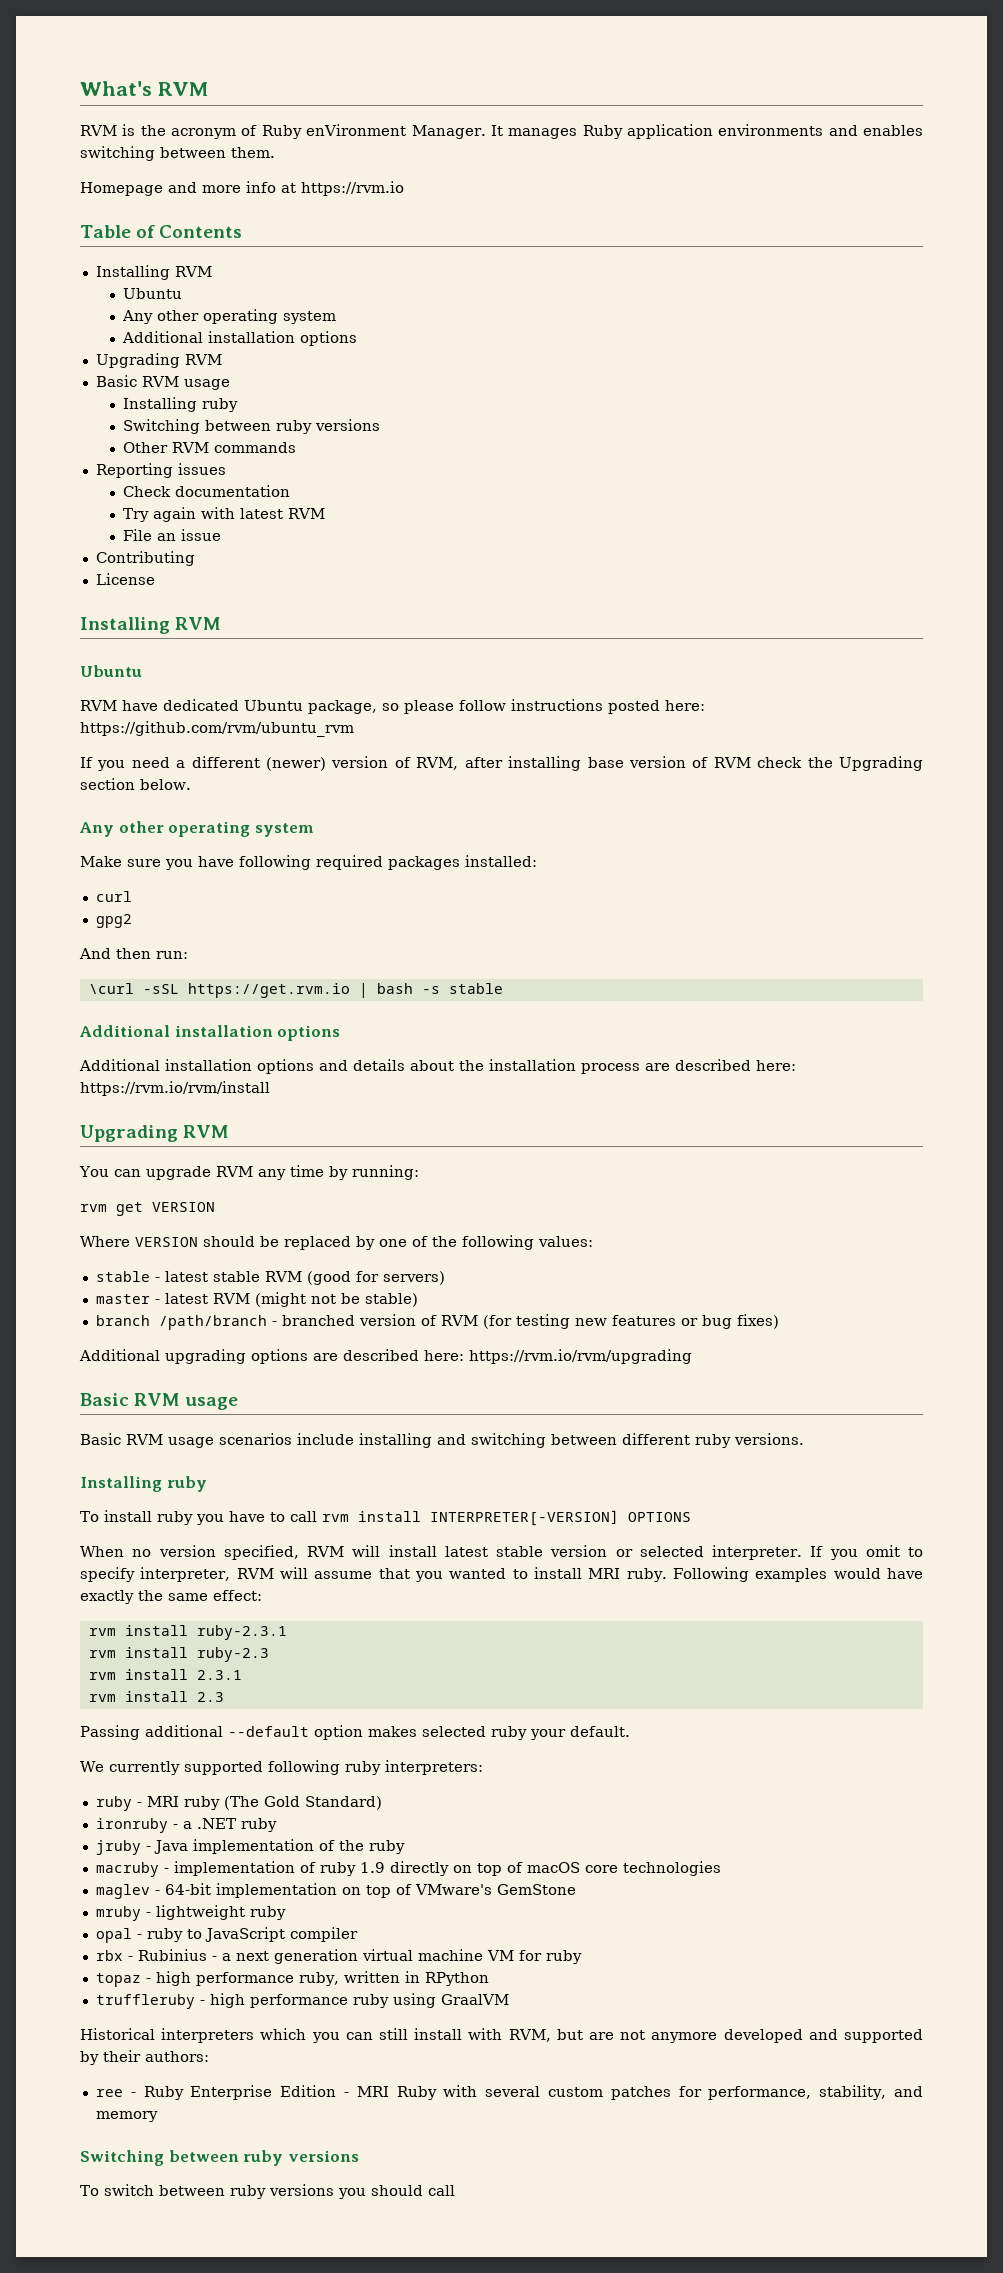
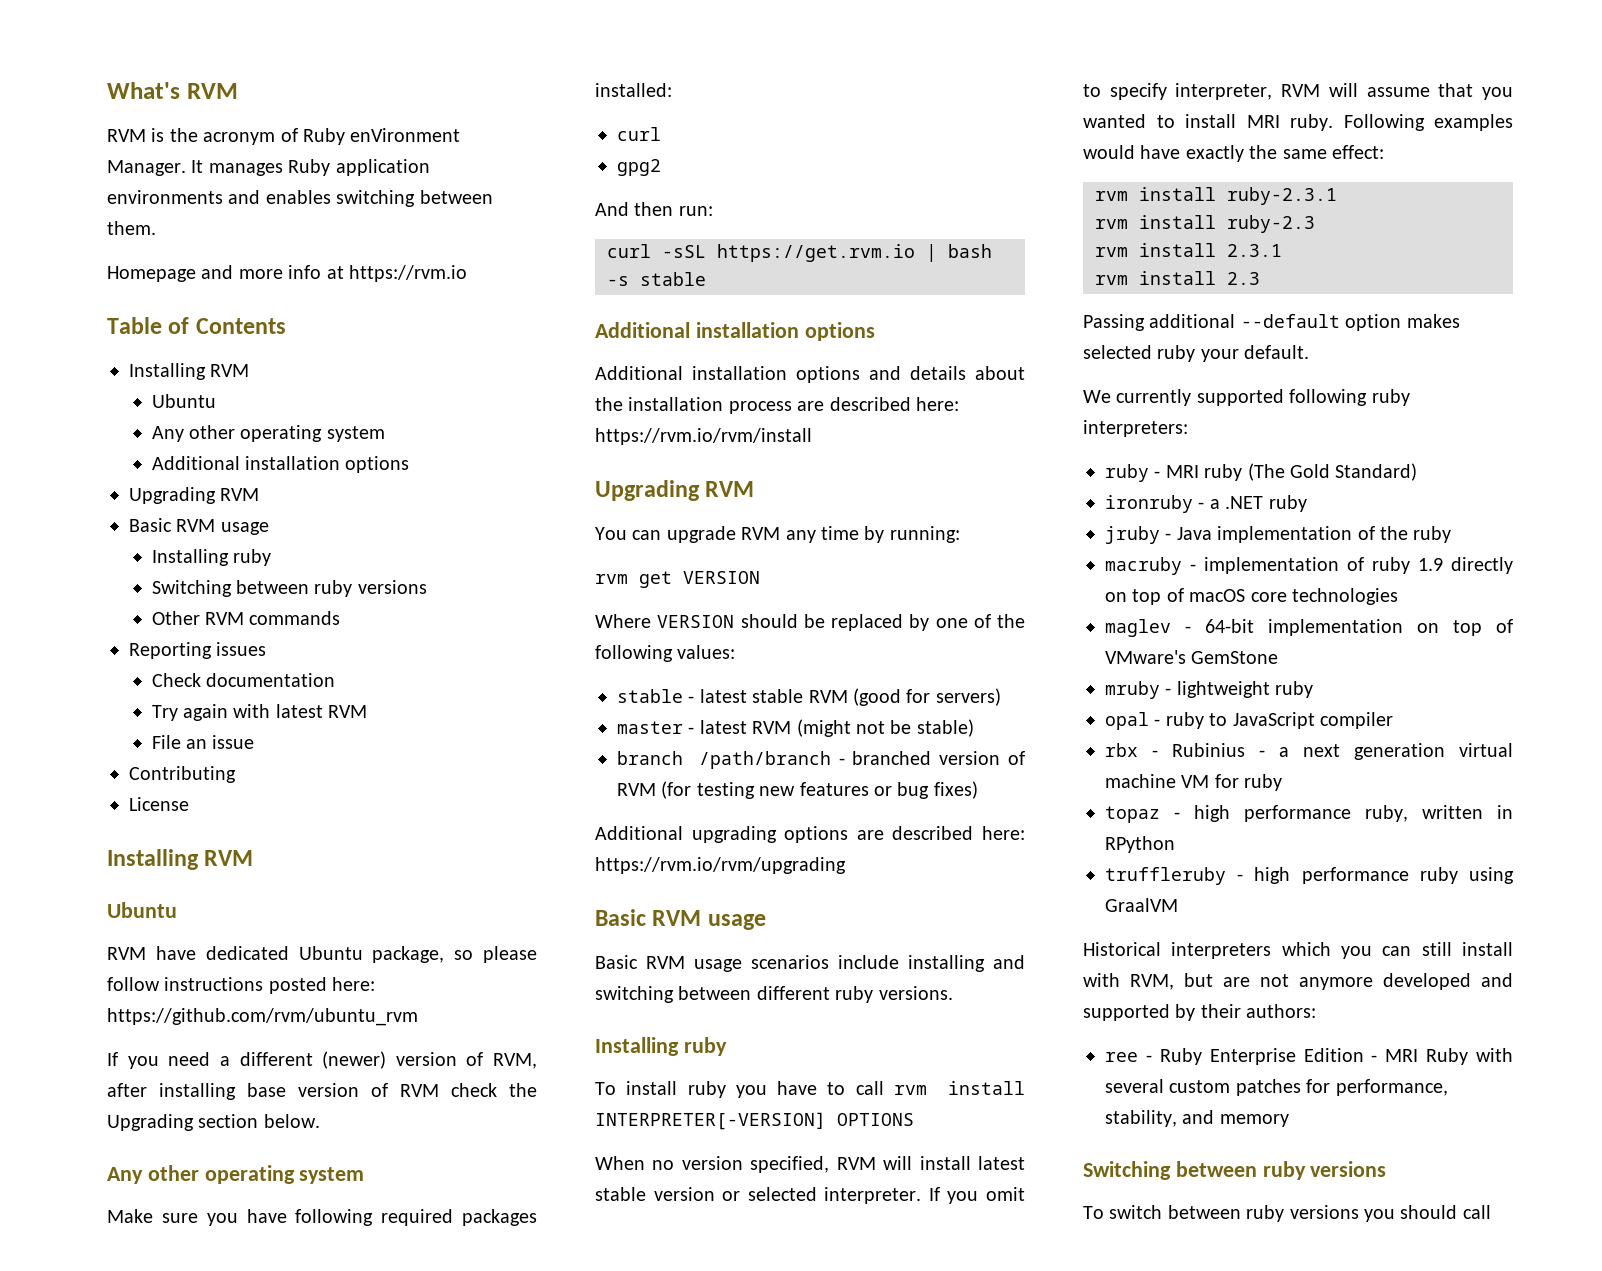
[88,983,134,994] \curl -> [607,244,651,258] curl

